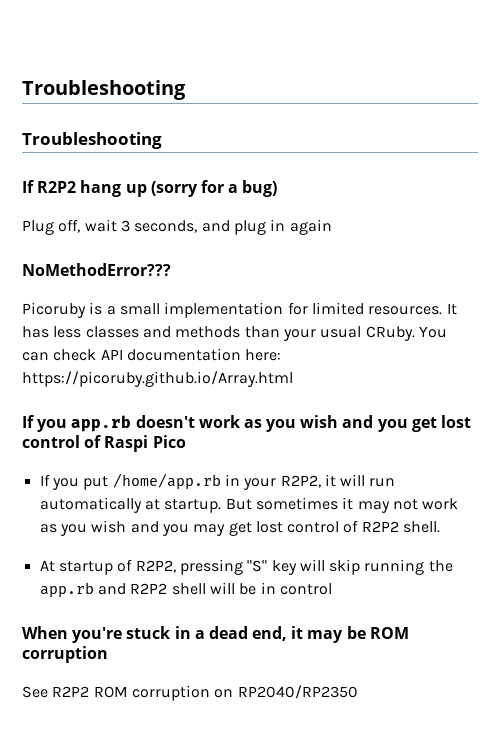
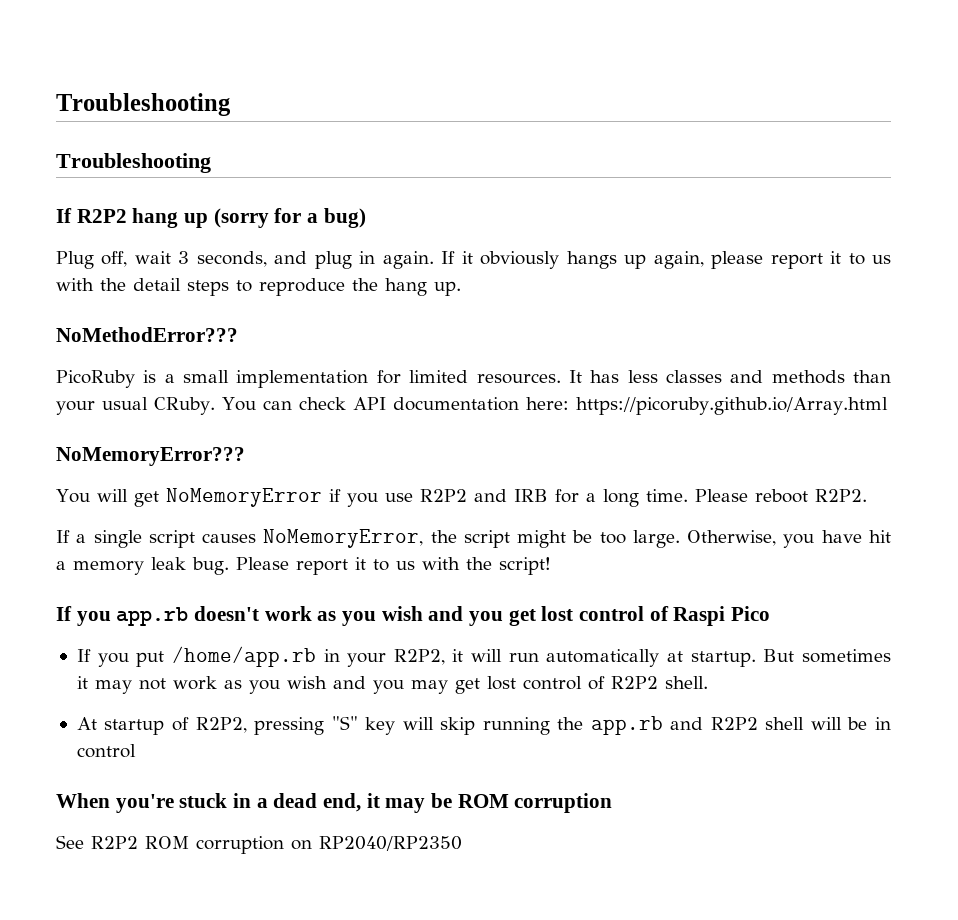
[289,219,332,235] again -> [382,251,892,269] [56,278,461,296] again. If it obviously hangs up again, please report it to us with the detail steps to reproduce the hang up.
[22,302,86,318] Picoruby -> [56,370,135,388] PicoRuby
(293, 379) none -> [56,447,245,466] [56,488,867,507] [56,529,891,548] [56,557,551,575] // NoMemoryError??? // You will get NoMemoryError if you use R2P2 and IRB for a long time. Please reboot R2P2. // If a single script causes NoMemoryError, the script might be too large. Otherwise, you have hit a memory leak bug. Please report it to us with the script!

